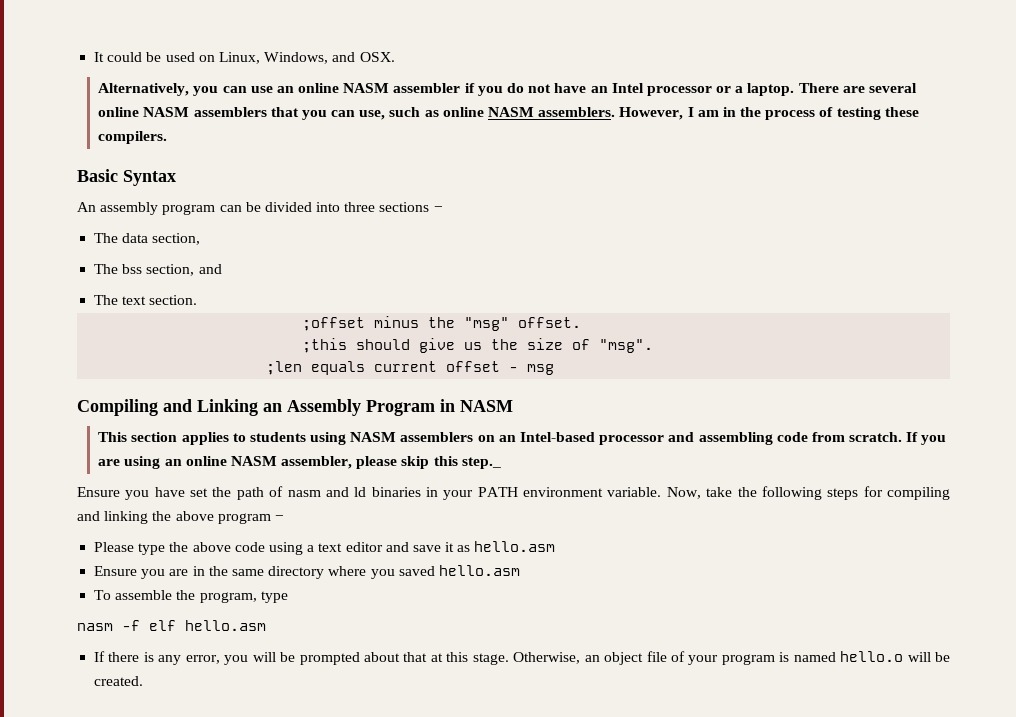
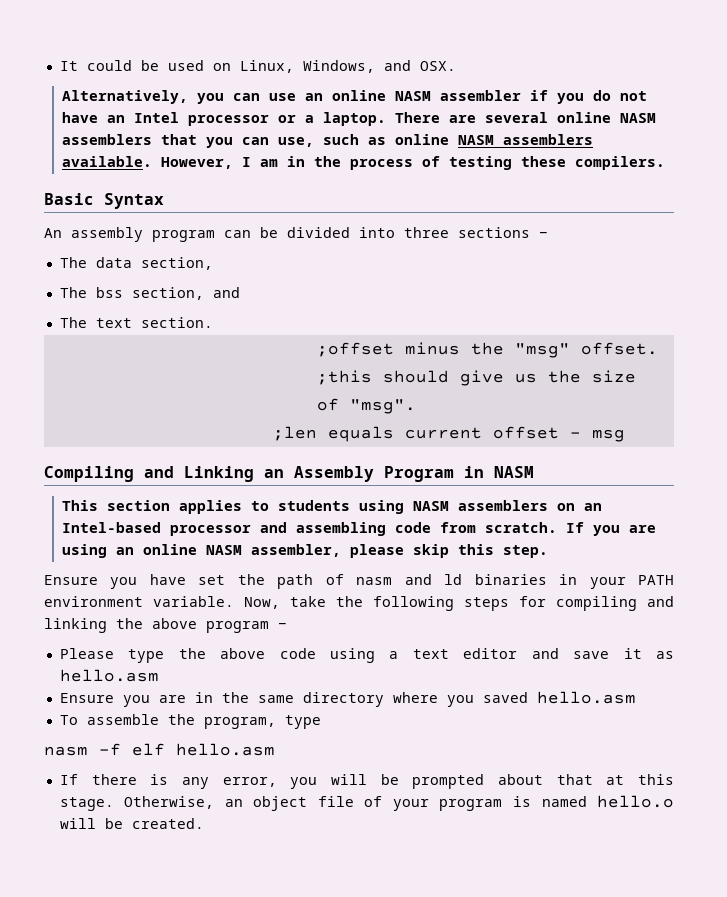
[538,107,616,117] assemblers. -> [502,134,593,145] [61,156,152,167] assemblers available.
[461,457,501,469] step._ -> [502,545,548,558] step.

